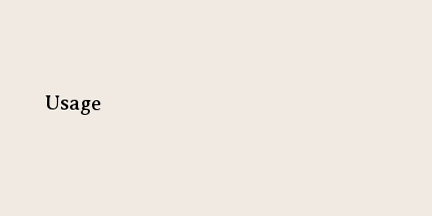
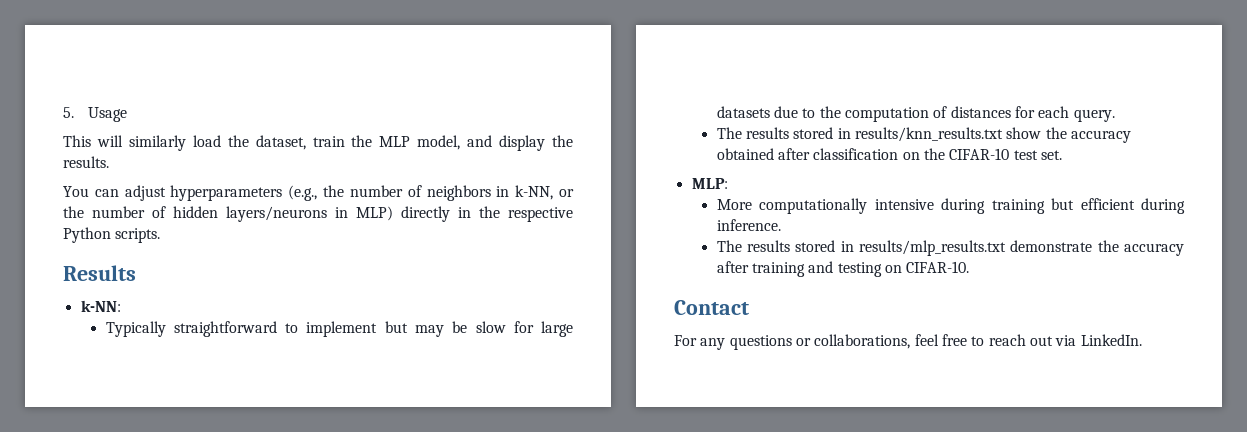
(44, 105) none -> [63,107,74,118] 5.
(103, 105) none -> [63,135,574,151] [63,156,109,168] [63,185,574,201] [63,206,573,222] [63,227,161,243] [63,265,136,281] [80,300,121,312] [105,321,574,337] [716,106,1115,122] [716,127,1131,143] [716,148,1062,160] [691,178,728,189] [716,198,1185,214] [716,219,781,231] [716,240,1184,256] [716,261,970,277] [674,300,749,315] [674,334,1142,350] // This will similarly load the dataset, train the MLP model, and display the results. // You can adjust hyperparameters (e.g., the number of neighbors in k-NN, or the number of hidden layers/neurons in MLP) directly in the respective Python scripts. // Results // k-NN: // Typically straightforward to implement but may be slow for large datasets due to the computation of distances for each query. // The results stored in results/knn_results.txt show the accuracy obtained after classification on the CIFAR-10 test set. // MLP: // More computationally intensive during training but efficient during inference. // The results stored in results/mlp_results.txt demonstrate the accuracy after training and testing on CIFAR-10. // Contact // For any questions or collaborations, feel free to reach out via LinkedIn.

